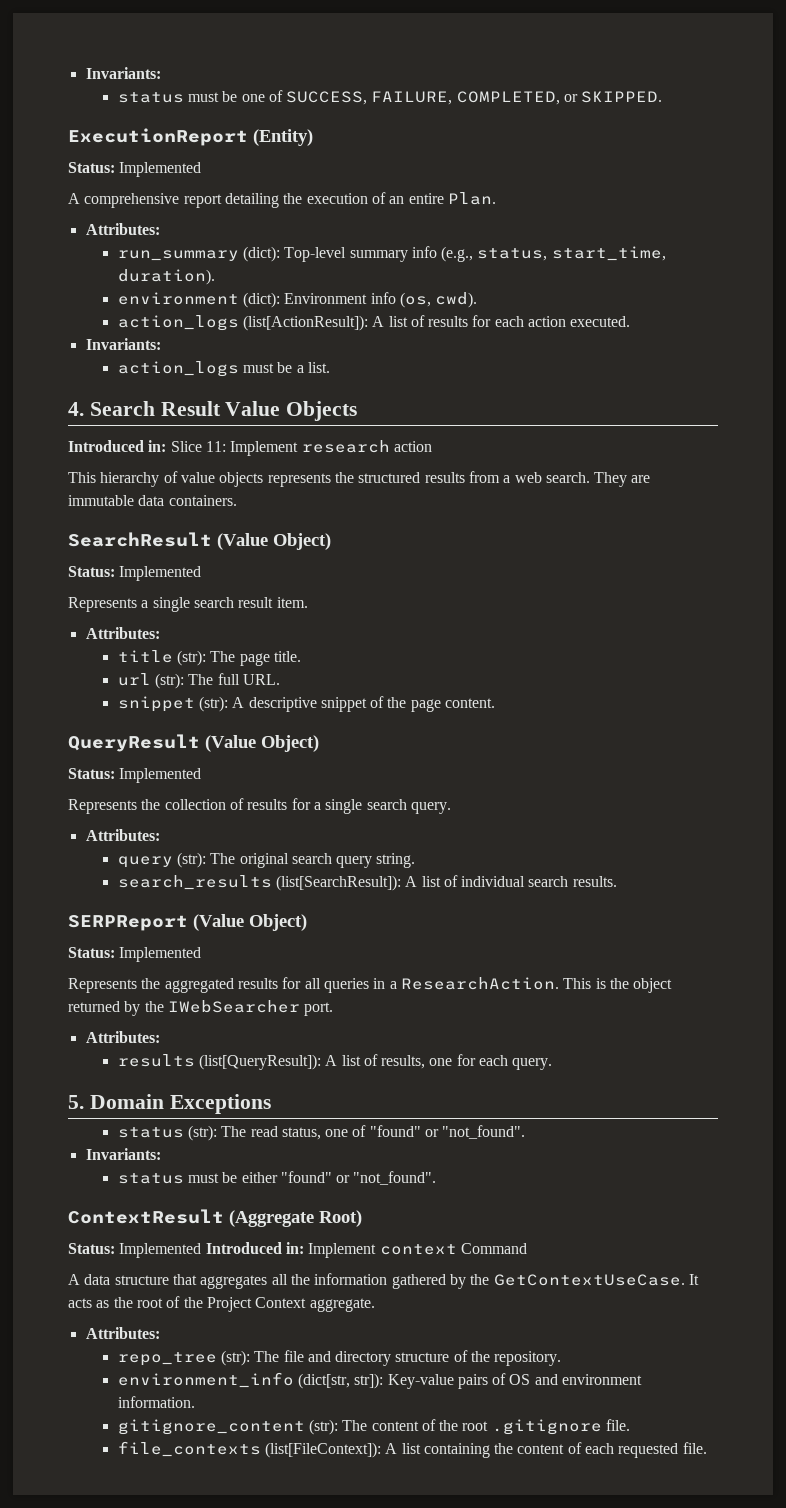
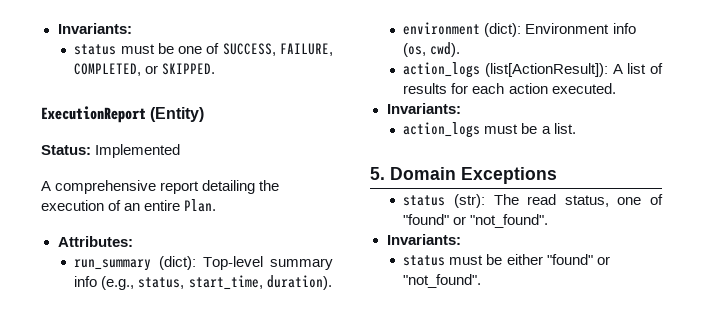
[68,401,358,421] [68,440,432,456] [68,471,651,487] [68,495,237,506] [68,532,331,550] [68,566,202,581] [68,597,308,612] [85,627,160,639] [117,650,301,666] [117,673,280,689] [117,696,496,712] [68,734,319,752] [68,768,202,783] [68,798,451,814] [85,829,160,841] [117,852,416,868] [117,875,617,891] [68,914,307,931] [68,947,202,962] [68,977,673,993] [68,1000,334,1016] [85,1031,160,1043] [117,1054,553,1070] // 4. Search Result Value Objects // Introduced in: Slice 11: Implement research action // This hierarchy of value objects represents the structured results from a web search. They are immutable data containers. // SearchResult (Value Object) // Status: Implemented // Represents a single search result item. // Attributes: // title (str): The page title. // url (str): The full URL. // snippet (str): A descriptive snippet of the page content. // QueryResult (Value Object) // Status: Implemented // Represents the collection of results for a single search query. // Attributes: // query (str): The original search query string. // search_results (list[SearchResult]): A list of individual search results. // SERPReport (Value Object) // Status: Implemented // Represents the aggregated results for all queries in a ResearchAction. This is the object returned by the IWebSearcher port. // Attributes: // results (list[QueryResult]): A list of results, one for each query. -> (576, 128) none
[68,1209,362,1227] [68,1242,527,1258] [68,1273,699,1289] [68,1296,375,1312] [85,1327,160,1339] [117,1350,562,1366] [117,1372,643,1389] [117,1396,195,1408] [117,1419,631,1435] [117,1441,707,1458] // ContextResult (Aggregate Root) // Status: Implemented Introduced in: Implement context Command // A data structure that aggregates all the information gathered by the GetContextUseCase. It acts as the root of the Project Context aggregate. // Attributes: // repo_tree (str): The file and directory structure of the repository. // environment_info (dict[str, str]): Key-value pairs of OS and environment information. // gitignore_content (str): The content of the root .gitignore file. // file_contexts (list[FileContext]): A list containing the content of each requested file. -> (482, 281) none

